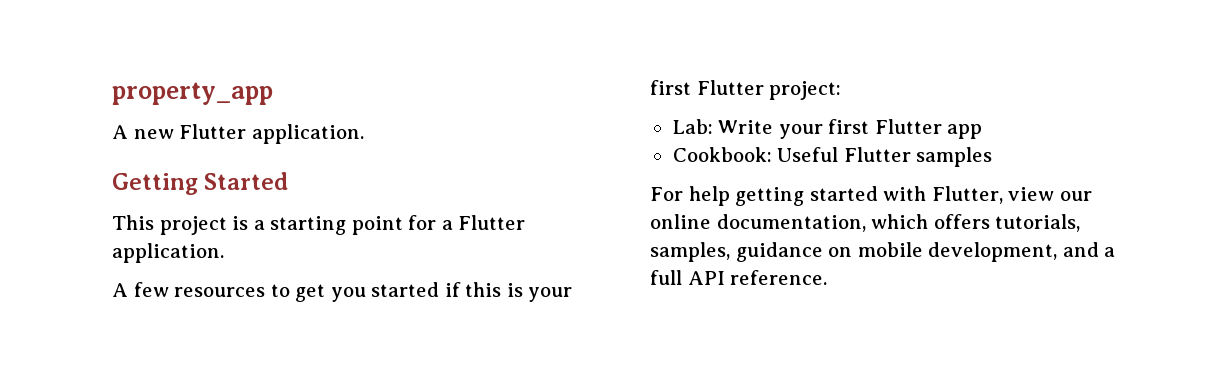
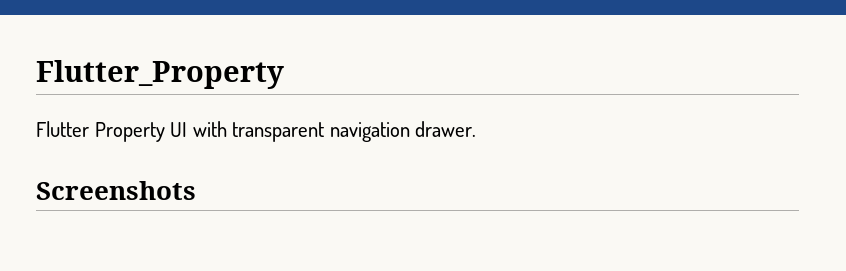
[112,82,273,105] [112,124,364,144] [112,172,289,195] [112,215,526,235] [112,243,224,263] [112,282,573,302] [650,80,842,100] [672,119,983,139] [672,147,993,167] [650,186,1092,206] [650,214,1081,232] [650,242,1116,262] [650,270,828,285] property_app // A new Flutter application. // Getting Started // This project is a starting point for a Flutter application. // A few resources to get you started if this is your first Flutter project: // Lab: Write your first Flutter app // Cookbook: Useful Flutter samples // For help getting started with Flutter, view our online documentation, which offers tutorials, samples, guidance on mobile development, and a full API reference. -> [36,60,284,89] [36,121,477,142] [36,181,196,200] Flutter_Property // Flutter Property UI with transparent navigation drawer. // Screenshots

